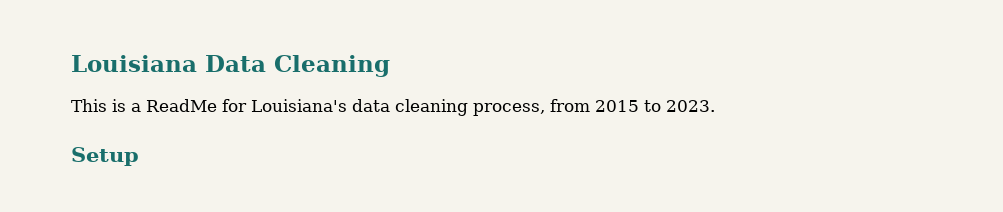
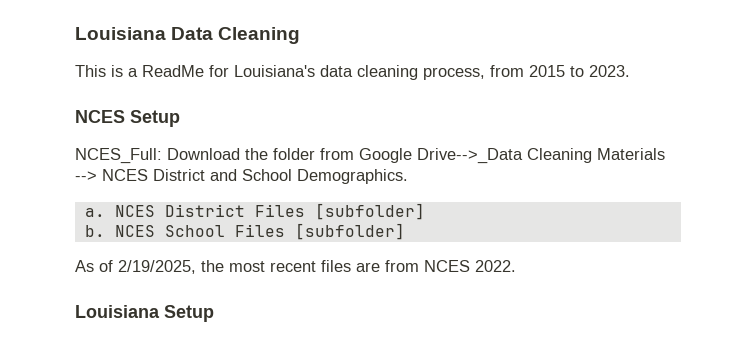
[71,147,139,166] Setup -> [75,110,180,127] [75,148,665,164] [75,169,408,184] [84,203,425,220] [84,223,405,240] [75,260,516,274] [75,305,214,322] NCES Setup // NCES_Full: Download the folder from Google Drive-->_Data Cleaning Materials --> NCES District and School Demographics. // a. NCES District Files [subfolder] // b. NCES School Files [subfolder] // As of 2/19/2025, the most recent files are from NCES 2022. // Louisiana Setup

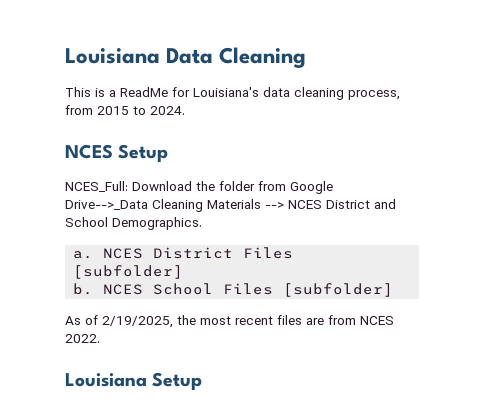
[589,65,630,77] 2023. -> [150,106,185,115] 2024.

